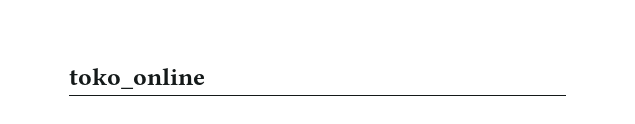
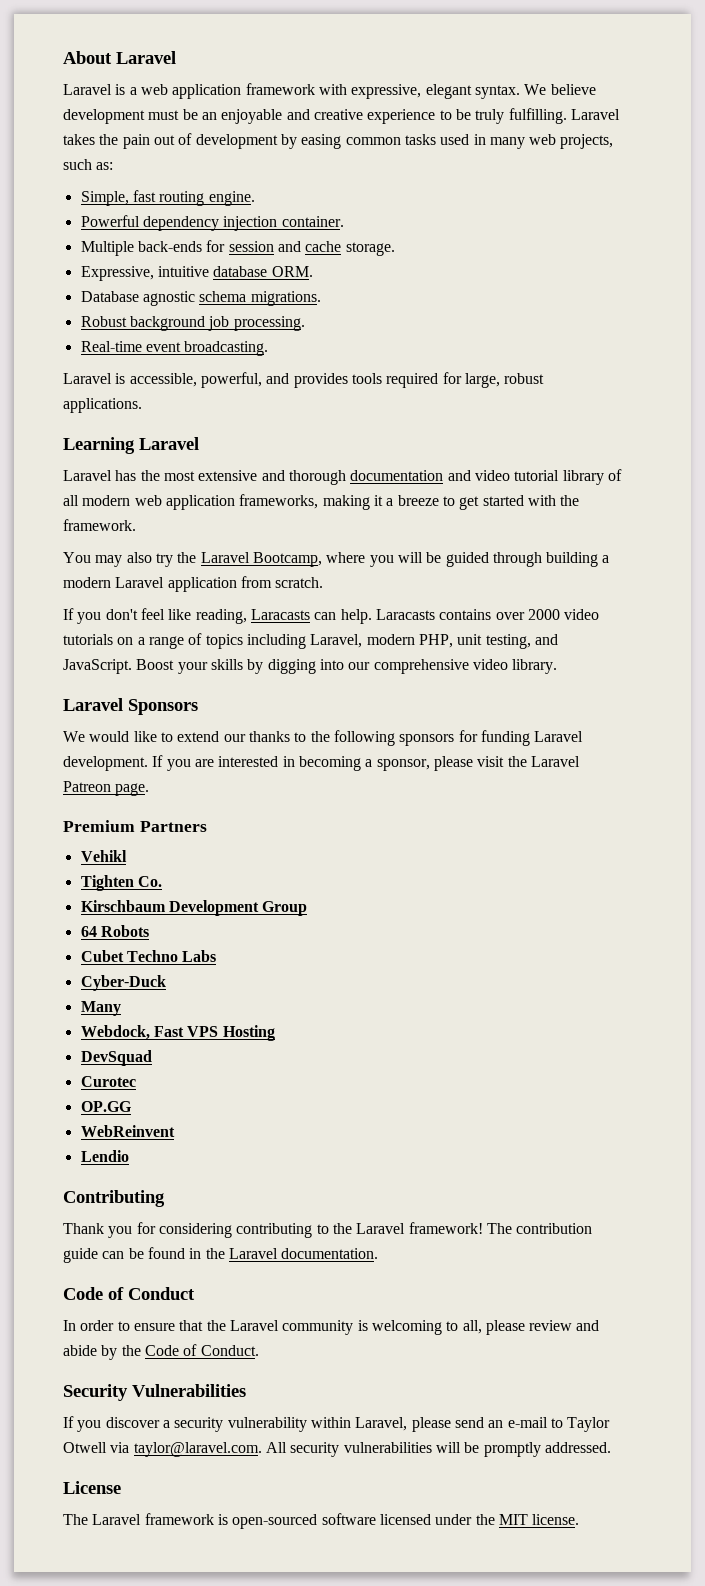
[69,68,205,89] toko_online -> [63,51,176,64] [63,83,596,99] [63,108,620,124] [63,133,614,149] [63,159,114,170] [80,190,255,206] [80,215,344,231] [80,240,395,256] [80,266,313,281] [80,291,321,306] [80,316,305,331] [80,341,269,356] [63,372,545,388] [63,398,142,413] [63,437,199,454] [63,469,622,485] [63,494,580,510] [63,519,136,531] [63,552,610,567] [63,576,324,592] [63,608,600,624] [63,633,558,649] [63,659,558,674] [63,698,198,715] [63,730,584,746] [63,755,580,771] [63,781,150,796] [63,820,207,832] [80,850,127,862] [80,875,162,891] [80,900,308,916] [80,925,149,937] [80,950,217,962] [80,975,166,991] [80,1001,121,1016] [80,1025,275,1041] [80,1050,152,1066] [80,1076,136,1087] [80,1101,132,1112] [80,1125,175,1137] [80,1150,129,1162] [63,1190,165,1207] [63,1222,593,1238] [63,1247,379,1263] [63,1287,195,1300] [63,1320,600,1335] [63,1344,259,1360] [63,1384,246,1401] [63,1416,611,1432] [63,1442,611,1457] [63,1481,121,1494] [63,1513,580,1529] About Laravel // Laravel is a web application framework with expressive, elegant syntax. We believe development must be an enjoyable and creative experience to be truly fulfilling. Laravel takes the pain out of development by easing common tasks used in many web projects, such as: // Simple, fast routing engine. // Powerful dependency injection container. // Multiple back-ends for session and cache storage. // Expressive, intuitive database ORM. // Database agnostic schema migrations. // Robust background job processing. // Real-time event broadcasting. // Laravel is accessible, powerful, and provides tools required for large, robust applications. // Learning Laravel // Laravel has the most extensive and thorough documentation and video tutorial library of all modern web application frameworks, making it a breeze to get started with the framework. // You may also try the Laravel Bootcamp, where you will be guided through building a modern Laravel application from scratch. // If you don't feel like reading, Laracasts can help. Laracasts contains over 2000 video tutorials on a range of topics including Laravel, modern PHP, unit testing, and JavaScript. Boost your skills by digging into our comprehensive video library. // Laravel Sponsors // We would like to extend our thanks to the following sponsors for funding Laravel development. If you are interested in becoming a sponsor, please visit the Laravel Patreon page. // Premium Partners // Vehikl // Tighten Co. // Kirschbaum Development Group // 64 Robots // Cubet Techno Labs // Cyber-Duck // Many // Webdock, Fast VPS Hosting // DevSquad // Curotec // OP.GG // WebReinvent // Lendio // Contributing // Thank you for considering contributing to the Laravel framework! The contribution guide can be found in the Laravel documentation. // Code of Conduct // In order to ensure that the Laravel community is welcoming to all, please review and abide by the Code of Conduct. // Security Vulnerabilities // If you discover a security vulnerability within Laravel, please send an e-mail to Taylor Otwell via taylor@laravel.com. All security vulnerabilities will be promptly addressed. // License // The Laravel framework is open-sourced software licensed under the MIT license.

